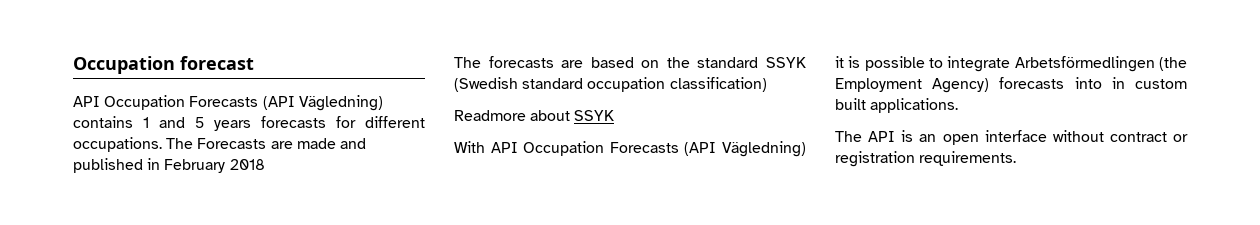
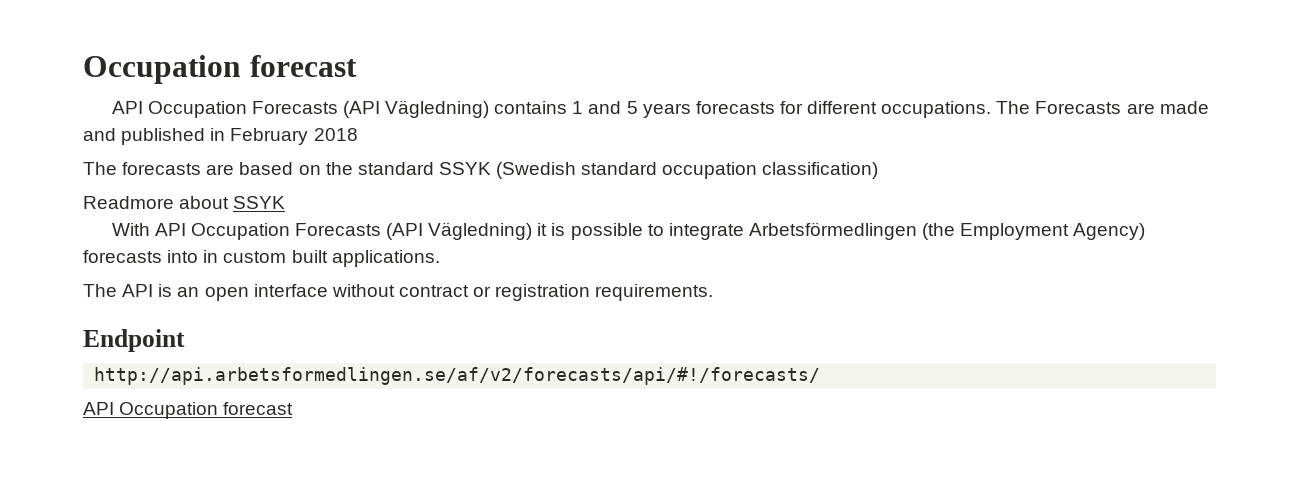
(1017, 158) none -> [83,329,185,352] [94,367,821,385] [83,402,294,419] // Endpoint // http://api.arbetsformedlingen.se/af/v2/forecasts/api/#!/forecasts/ // API Occupation forecast

